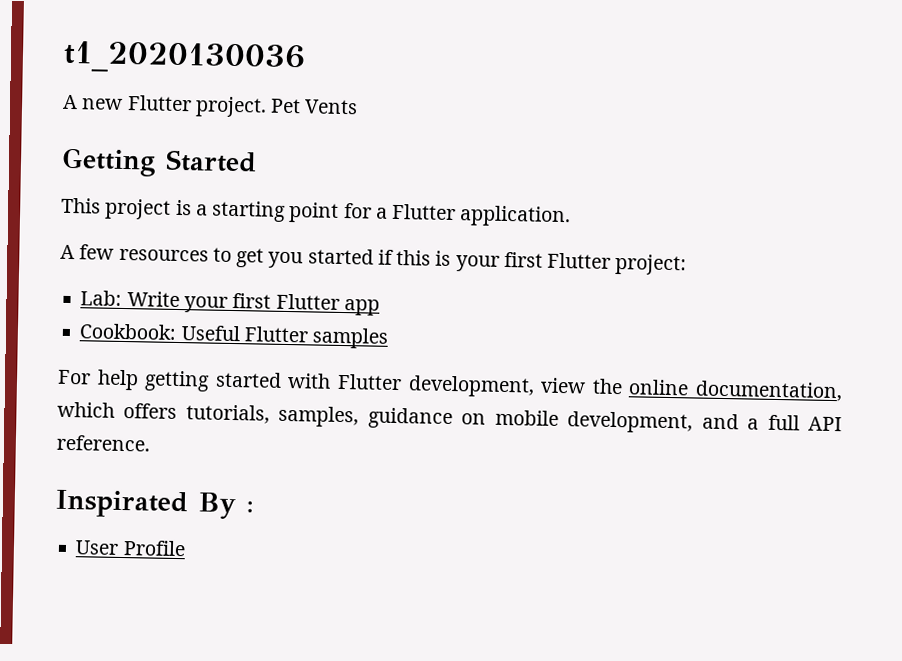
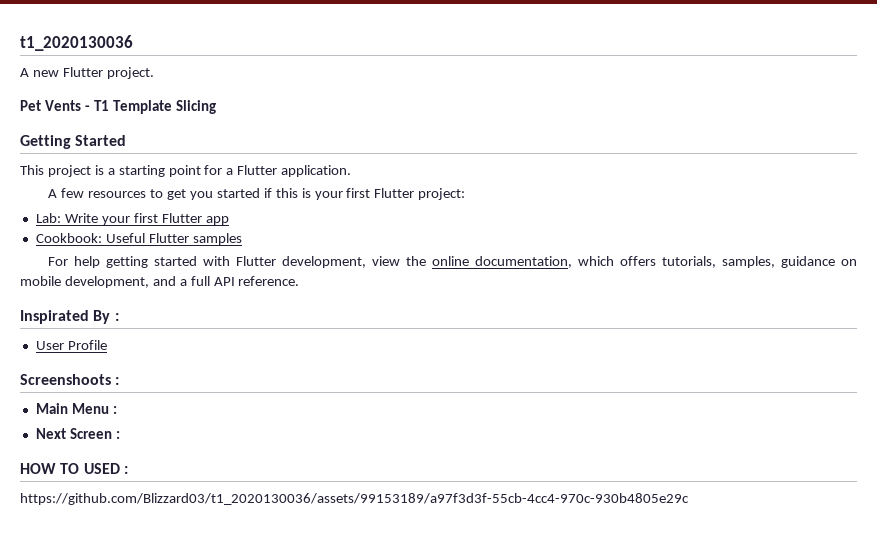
(267, 107) none -> (154, 73) //
(359, 107) none -> [85,100,217,114] - T1 Template Slicing
(186, 548) none -> [20,374,120,385] [35,403,117,414] [35,428,120,439] [20,463,128,474] [20,493,689,505] // Screenshoots : // Main Menu : // Next Screen : // HOW TO USED : // https://github.com/Blizzard03/t1_2020130036/assets/99153189/a97f3d3f-55cb-4cc4-970c-930b4805e29c

